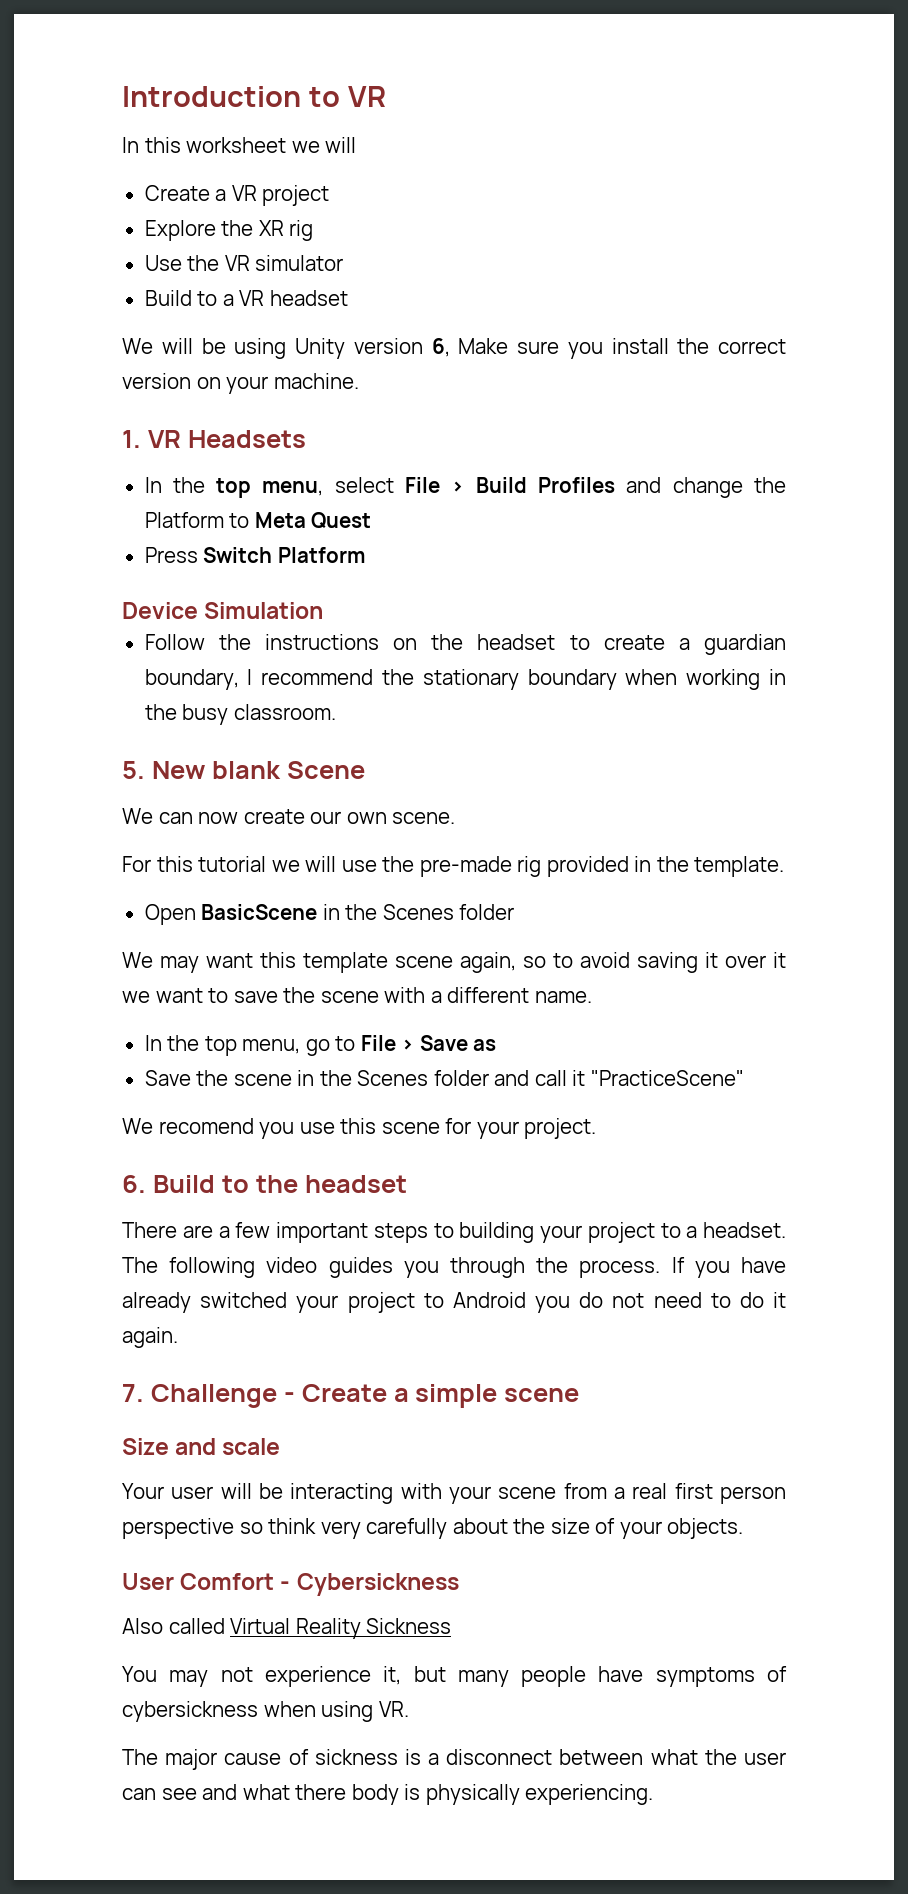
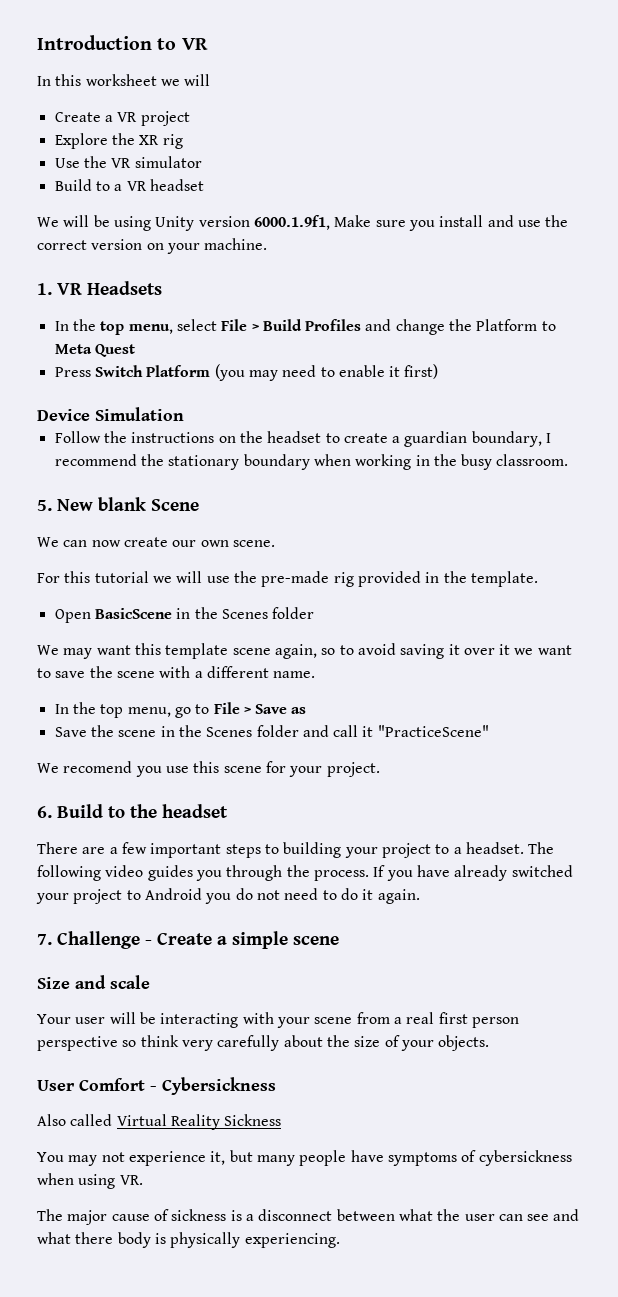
[431,338,450,357] 6, -> [253,215,330,230] 6000.1.9f1,
(669, 346) none -> [487,215,541,227] and use
(365, 555) none -> [214,364,439,381] (you may need to enable it first)

